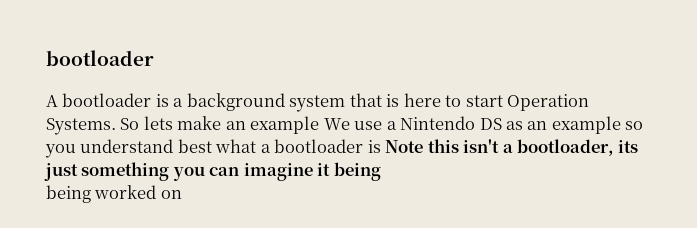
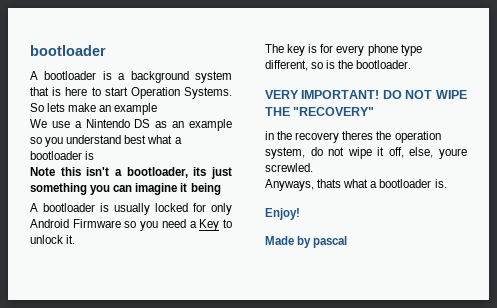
(320, 125) none -> (158, 109) //
(381, 146) none -> (95, 155) //
[46,185,182,203] being worked on -> [30,203,232,215] [30,219,233,231] [30,235,76,244] [265,44,422,56] [265,60,412,71] [265,90,467,99] [265,107,375,116] [265,131,441,143] [265,147,467,159] [265,163,313,172] [265,179,447,191] [265,208,300,220] [265,236,348,248] A bootloader is usually locked for only Android Firmware so you need a Key to unlock it. // The key is for every phone type different, so is the bootloader. // VERY IMPORTANT! DO NOT WIPE THE "RECOVERY" // in the recovery theres the operation system, do not wipe it off, else, youre screwled. // Anyways, thats what a bootloader is. // Enjoy! // Made by pascal

